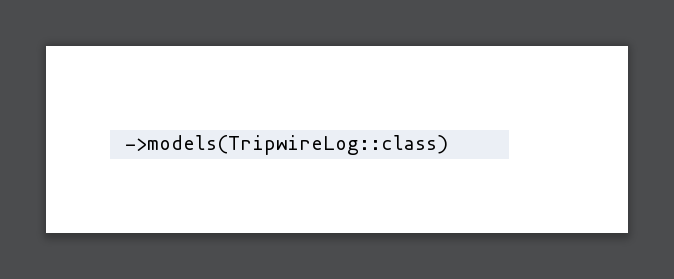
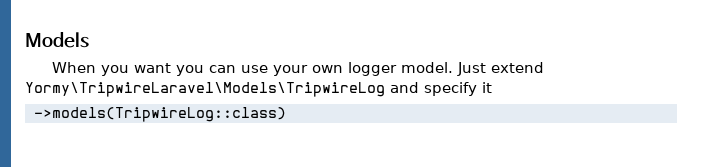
(124, 145) none -> [25,32,89,48] [51,62,544,76] [25,82,492,97] Models // When you want you can use your own logger model. Just extend Yormy\TripwireLaravel\Models\TripwireLog and specify it //

